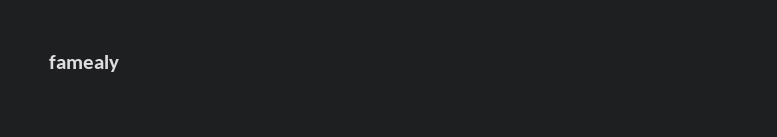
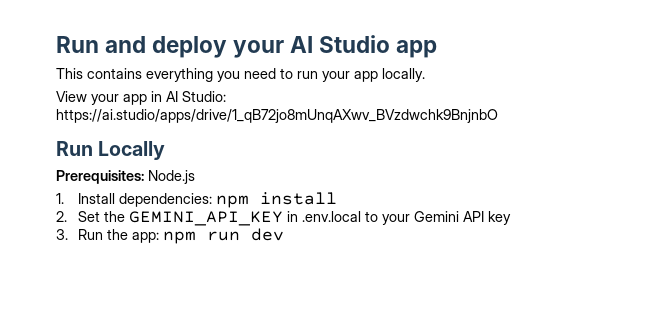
[49,55,119,72] famealy -> [56,35,438,58] [56,68,425,82] [56,91,226,105] [56,109,498,123] [56,141,166,160] [56,170,195,184] [56,192,338,208] [56,211,512,226] [56,228,285,244] Run and deploy your AI Studio app // This contains everything you need to run your app locally. // View your app in AI Studio: https://ai.studio/apps/drive/1_qB72jo8mUnqAXwv_BVzdwchk9BnjnbO // Run Locally // Prerequisites: Node.js // 1. Install dependencies: npm install // 2. Set the GEMINI_API_KEY in .env.local to your Gemini API key // 3. Run the app: npm run dev

